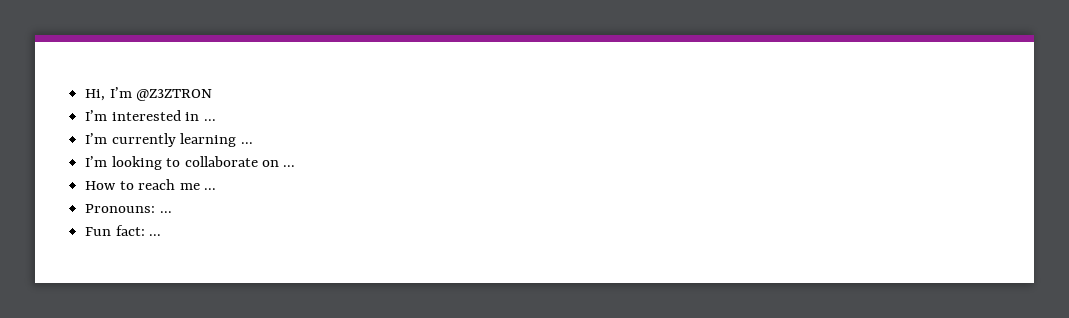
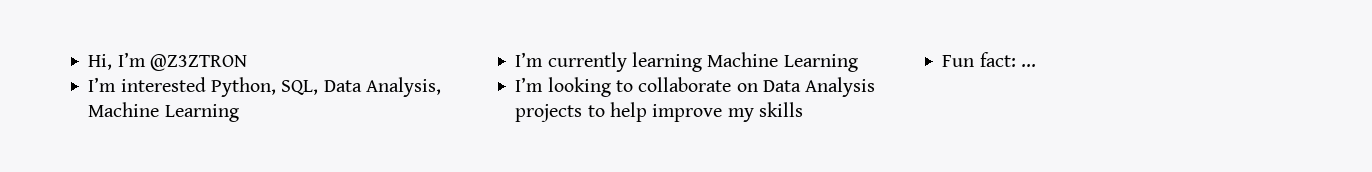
[185,112,216,121] in ... -> [210,77,441,97] [88,102,239,122] Python, SQL, Data Analysis, Machine Learning
[240,142,253,144] ... -> [707,52,858,72] Machine Learning
[283,165,296,167] [85,179,216,190] [85,204,172,213] ... // How to reach me ... // Pronouns: ... -> [762,77,876,97] [515,102,803,122] Data Analysis projects to help improve my skills

